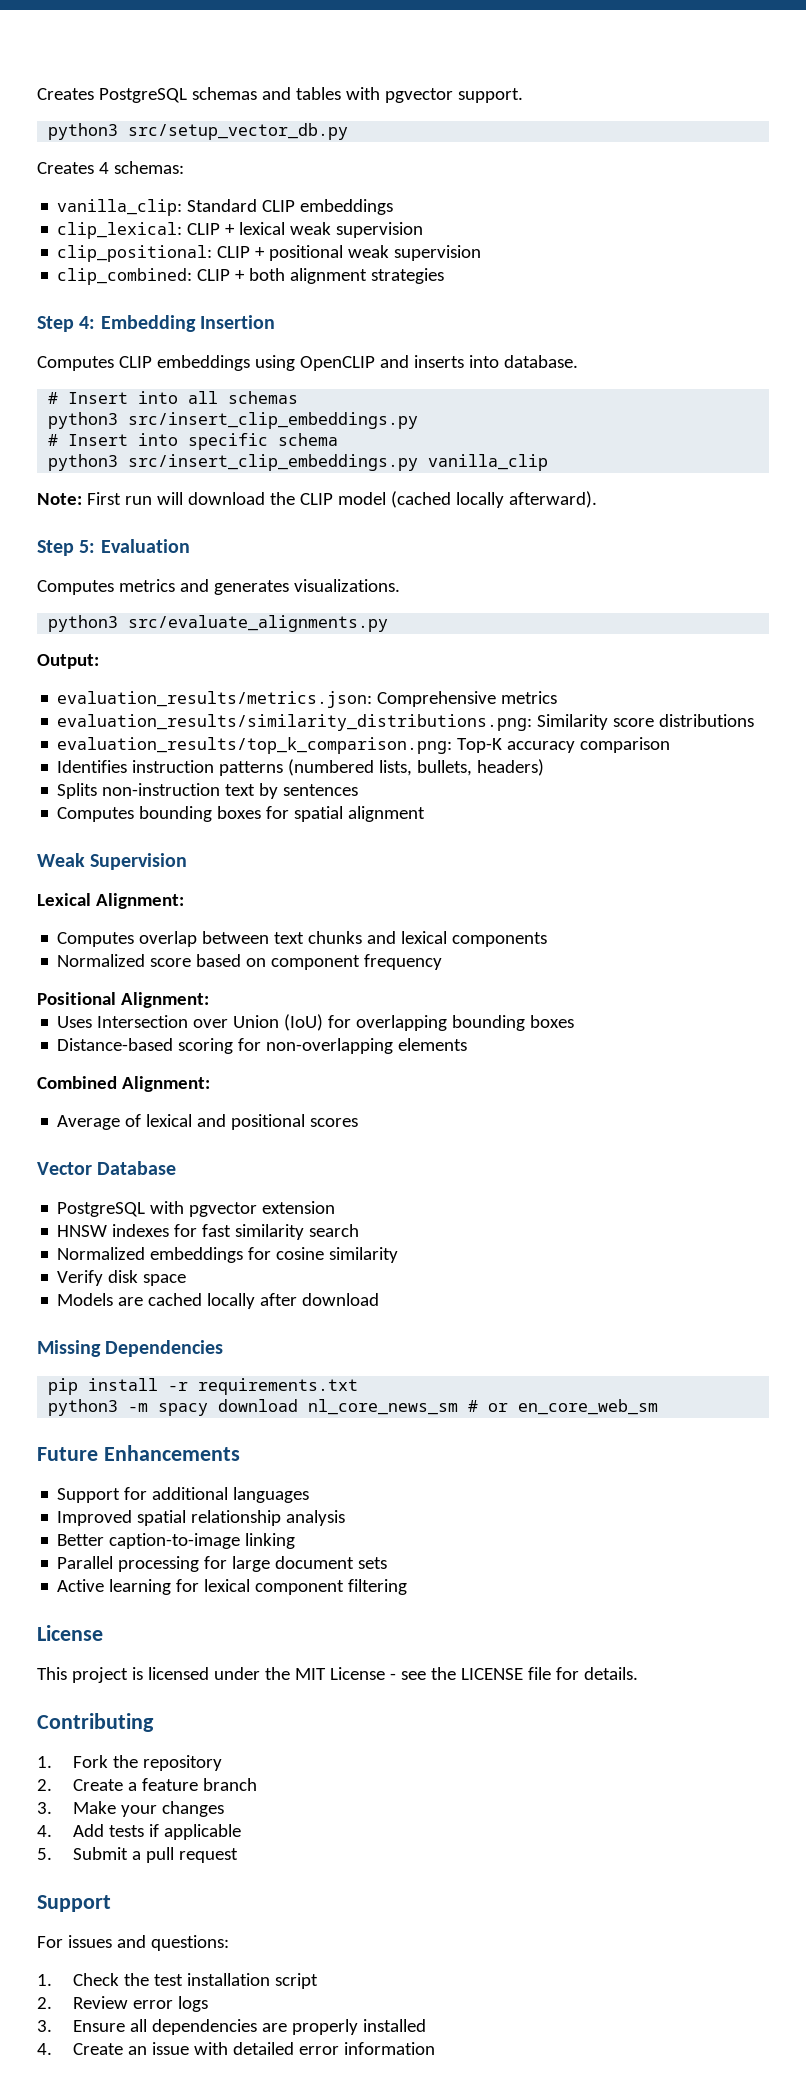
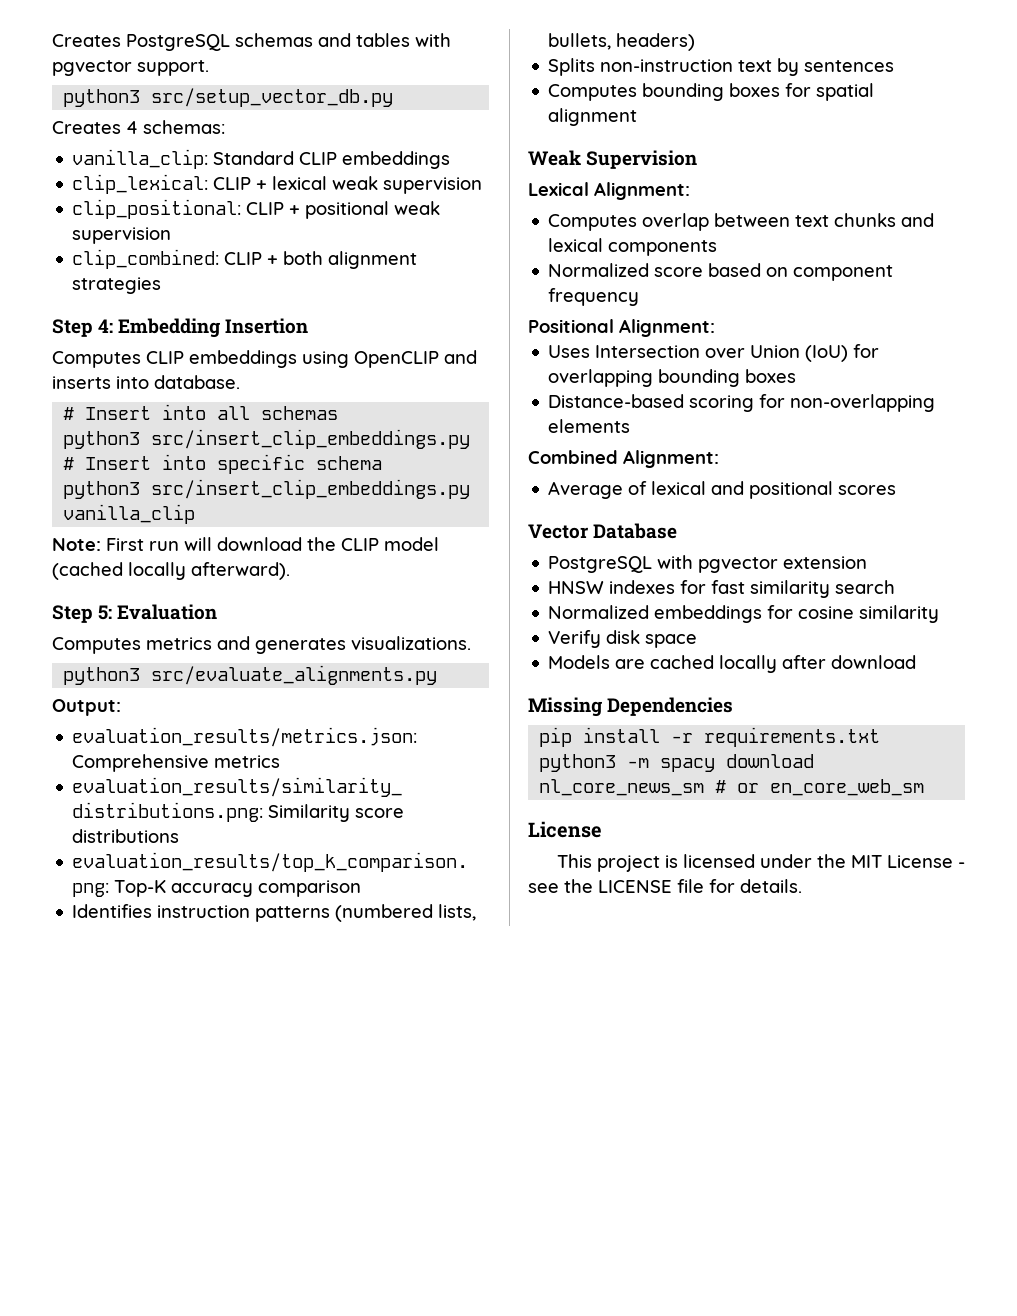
[37,1445,240,1461] [57,1487,310,1503] [57,1510,346,1526] [57,1533,296,1549] [57,1556,388,1572] [57,1579,408,1595] // Future Enhancements // Support for additional languages // Improved spatial relationship analysis // Better caption-to-image linking // Parallel processing for large document sets // Active learning for lexical component filtering -> (925, 787) none
[37,1713,154,1732] [37,1755,223,1771] [37,1778,258,1791] [37,1801,225,1817] [37,1824,242,1840] [37,1847,239,1863] [37,1895,111,1912] [37,1935,229,1951] [37,1973,319,1989] [37,1996,209,2012] [37,2019,427,2035] [37,2042,436,2055] // Contributing // 1. Fork the repository // 2. Create a feature branch // 3. Make your changes // 4. Add tests if applicable // 5. Submit a pull request // Support // For issues and questions: // 1. Check the test installation script // 2. Review error logs // 3. Ensure all dependencies are properly installed // 4. Create an issue with detailed error information -> (802, 886) none

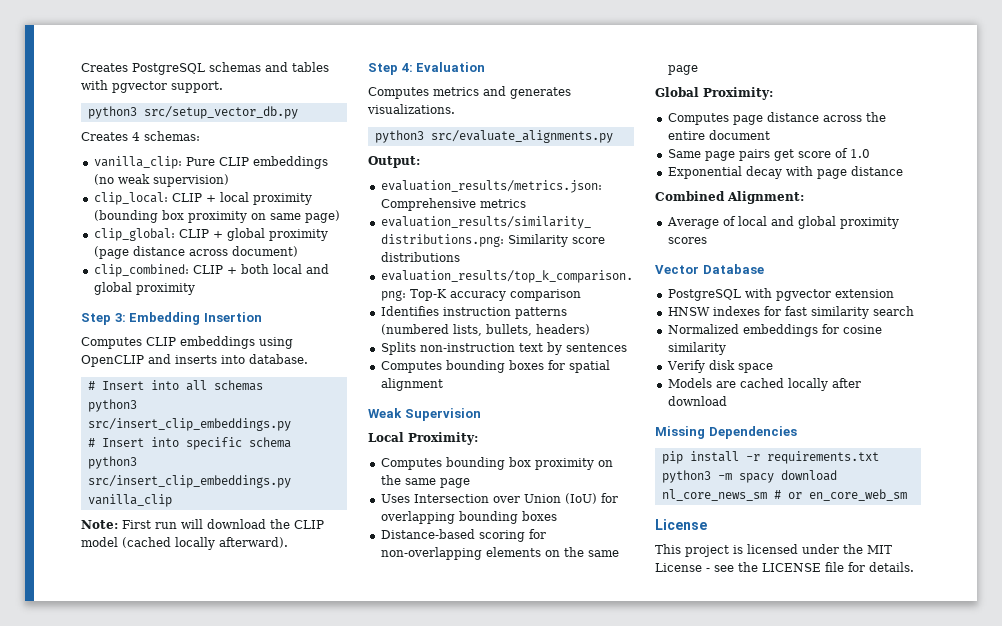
[213,151,451,169] [72,174,483,194] [72,199,441,219] [72,227,172,244] Standard CLIP embeddings // clip_lexical: CLIP + lexical weak supervision // clip_positional: CLIP + positional weak supervision -> [185,156,328,169] [93,174,229,187] [93,192,312,205] [93,210,340,223] [93,228,328,241] [93,246,298,259] Pure CLIP embeddings (no weak supervision) // clip_local: CLIP + local proximity (bounding box proximity on same page) // clip_global: CLIP + global proximity (page distance across document)
[328,251,418,269] [72,277,162,294] [52,319,114,337] alignment strategies // Step 4: -> [272,264,329,274] [93,282,195,295] [81,313,126,325] local and global proximity // Step 3:
[98,605,113,620] 5: -> [401,63,413,72] 4:
[528,182,690,200] [548,213,935,231] [548,238,718,256] [548,263,894,281] [548,288,640,306] [528,319,715,337] Lexical Alignment: // Computes overlap between text chunks and lexical components // Normalized score based on component frequency // Positional Alignment: -> [368,432,478,445] [380,457,613,470] [380,475,470,488] Local Proximity: // Computes bounding box proximity on the same page
(631, 426) none -> [544,547,619,557] [667,65,698,75] [655,87,773,100] [667,112,886,125] [667,130,770,140] [667,148,870,161] [667,166,903,179] on the same page // Global Proximity: // Computes page distance across the entire document // Same page pairs get score of 1.0 // Exponential decay with page distance
[651,481,834,499] lexical and positional -> [737,216,899,229] local and global proximity

